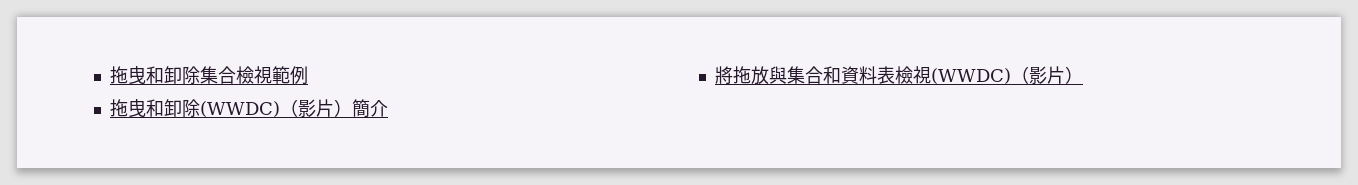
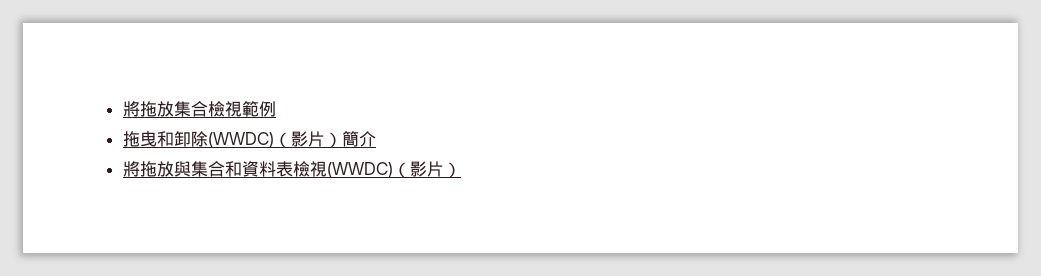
[109,66,200,85] 拖曳和卸除 -> [122,101,174,117] 將拖放

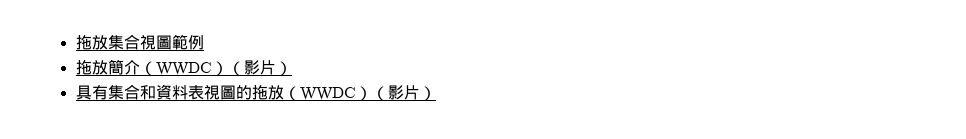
[122,101,140,117] 將 -> (75, 42) none
[207,101,242,117] 檢視 -> [139,34,172,50] 視圖
[139,131,376,148] [122,161,393,178] 曳和卸除(WWDC)（影片）簡介 // 將拖放與集合和資料表檢視(WWDC) -> [91,59,292,76] [75,84,372,101] 放簡介（WWDC）（影片） // 具有集合和資料表視圖的拖放（WWDC）

